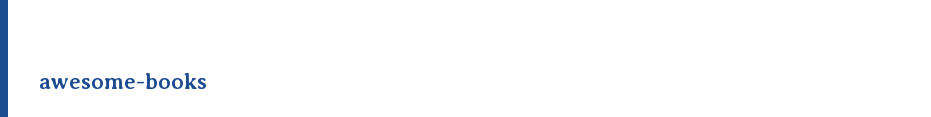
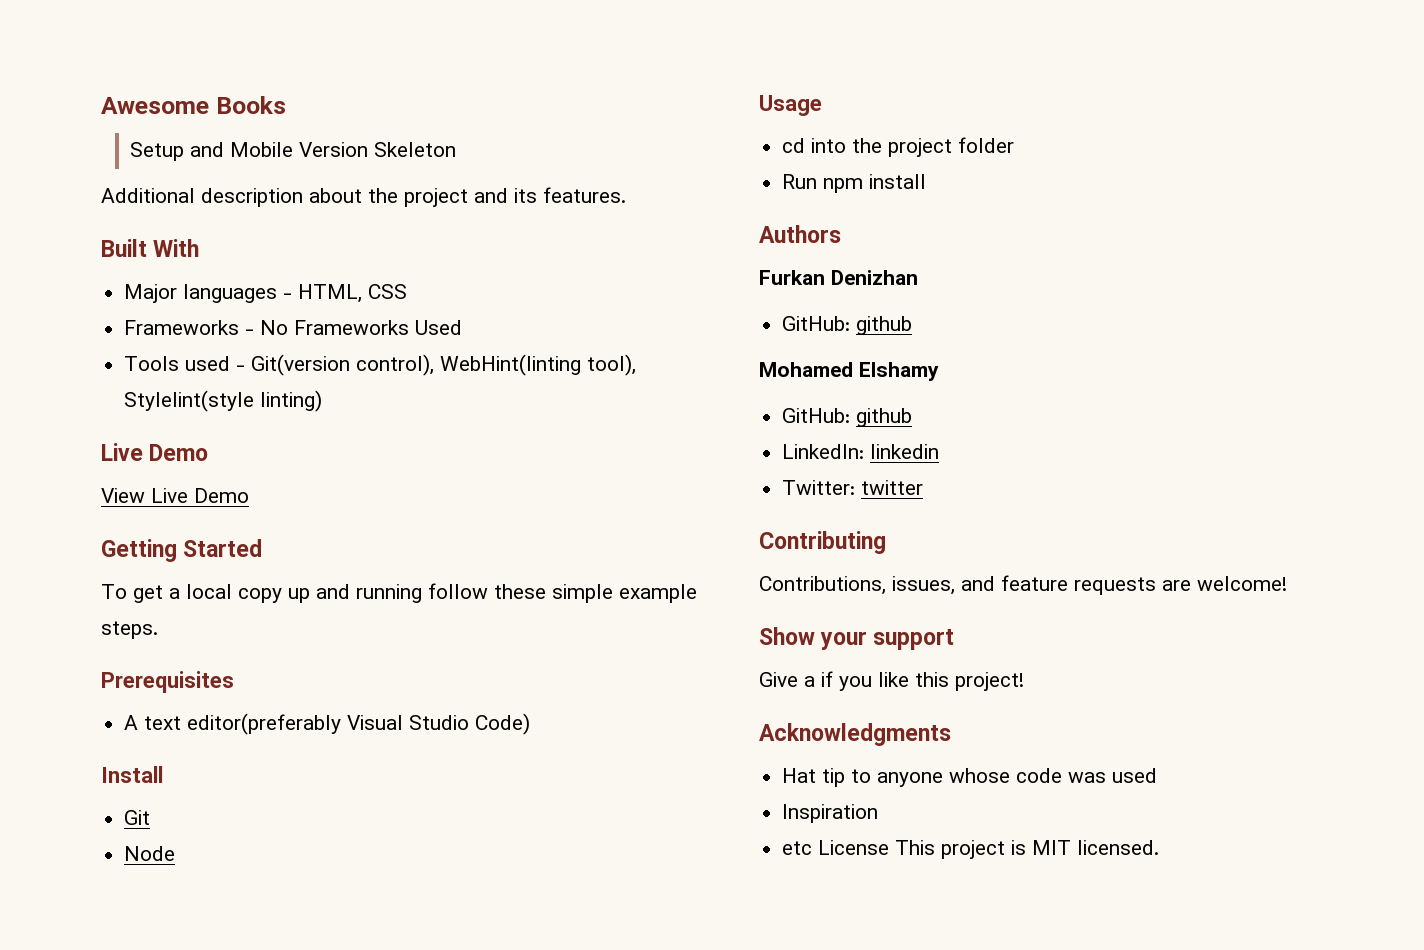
[39,73,207,89] awesome-books -> [101,96,286,114] [130,142,457,161] [101,187,626,207] [101,239,200,257] [124,284,408,303] [124,320,463,335] [124,354,637,376] [124,390,323,412] [101,443,209,461] [101,488,249,503] [101,539,263,562] [101,583,697,603] [101,621,158,639] [101,671,234,693] [124,713,531,735] [101,766,163,783] [124,810,151,825] [124,846,176,861] [759,95,822,116] [782,137,1015,157] [782,174,927,193] [759,225,841,243] [759,270,918,285] [782,316,913,335] [759,362,939,381] [782,408,913,427] [782,444,940,459] [782,480,924,495] [759,531,886,554] [759,575,1287,595] [759,627,955,650] [759,671,1024,691] [759,723,951,746] [782,768,1158,787] [782,804,879,823] [782,840,1160,859] Awesome Books // Setup and Mobile Version Skeleton // Additional description about the project and its features. // Built With // Major languages - HTML, CSS // Frameworks - No Frameworks Used // Tools used - Git(version control), WebHint(linting tool), Stylelint(style linting) // Live Demo // View Live Demo // Getting Started // To get a local copy up and running follow these simple example steps. // Prerequisites // A text editor(preferably Visual Studio Code) // Install // Git // Node // Usage // cd into the project folder // Run npm install // Authors // Furkan Denizhan // GitHub: github // Mohamed Elshamy // GitHub: github // LinkedIn: linkedin // Twitter: twitter // Contributing // Contributions, issues, and feature requests are welcome! // Show your support // Give a if you like this project! // Acknowledgments // Hat tip to anyone whose code was used // Inspiration // etc License This project is MIT licensed.

